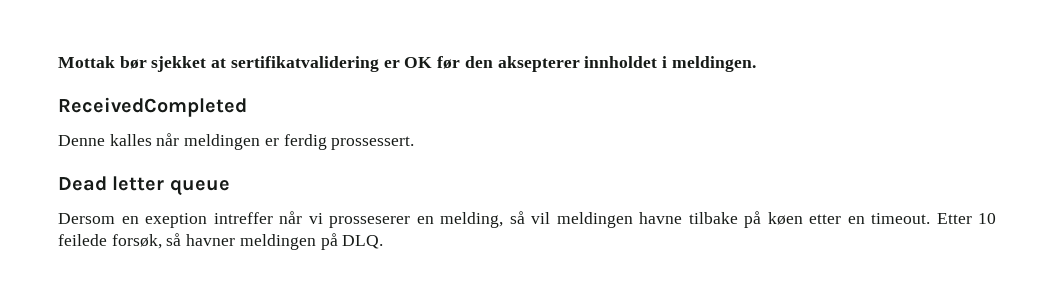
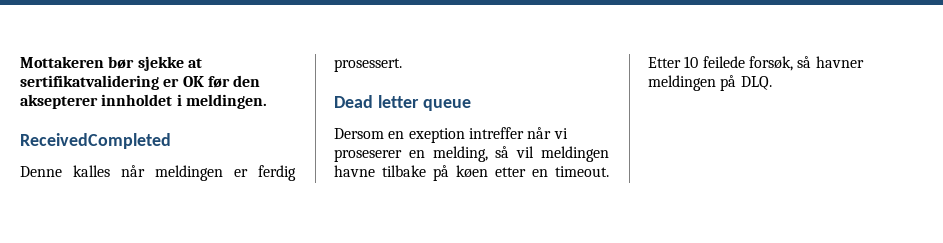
[58,56,207,72] Mottak bør sjekket -> [20,56,184,71] Mottakeren bør sjekke
[331,136,415,150] prossessert. -> [334,58,402,72] prosessert.
[329,216,410,228] prosseserer -> [334,149,402,162] proseserer

